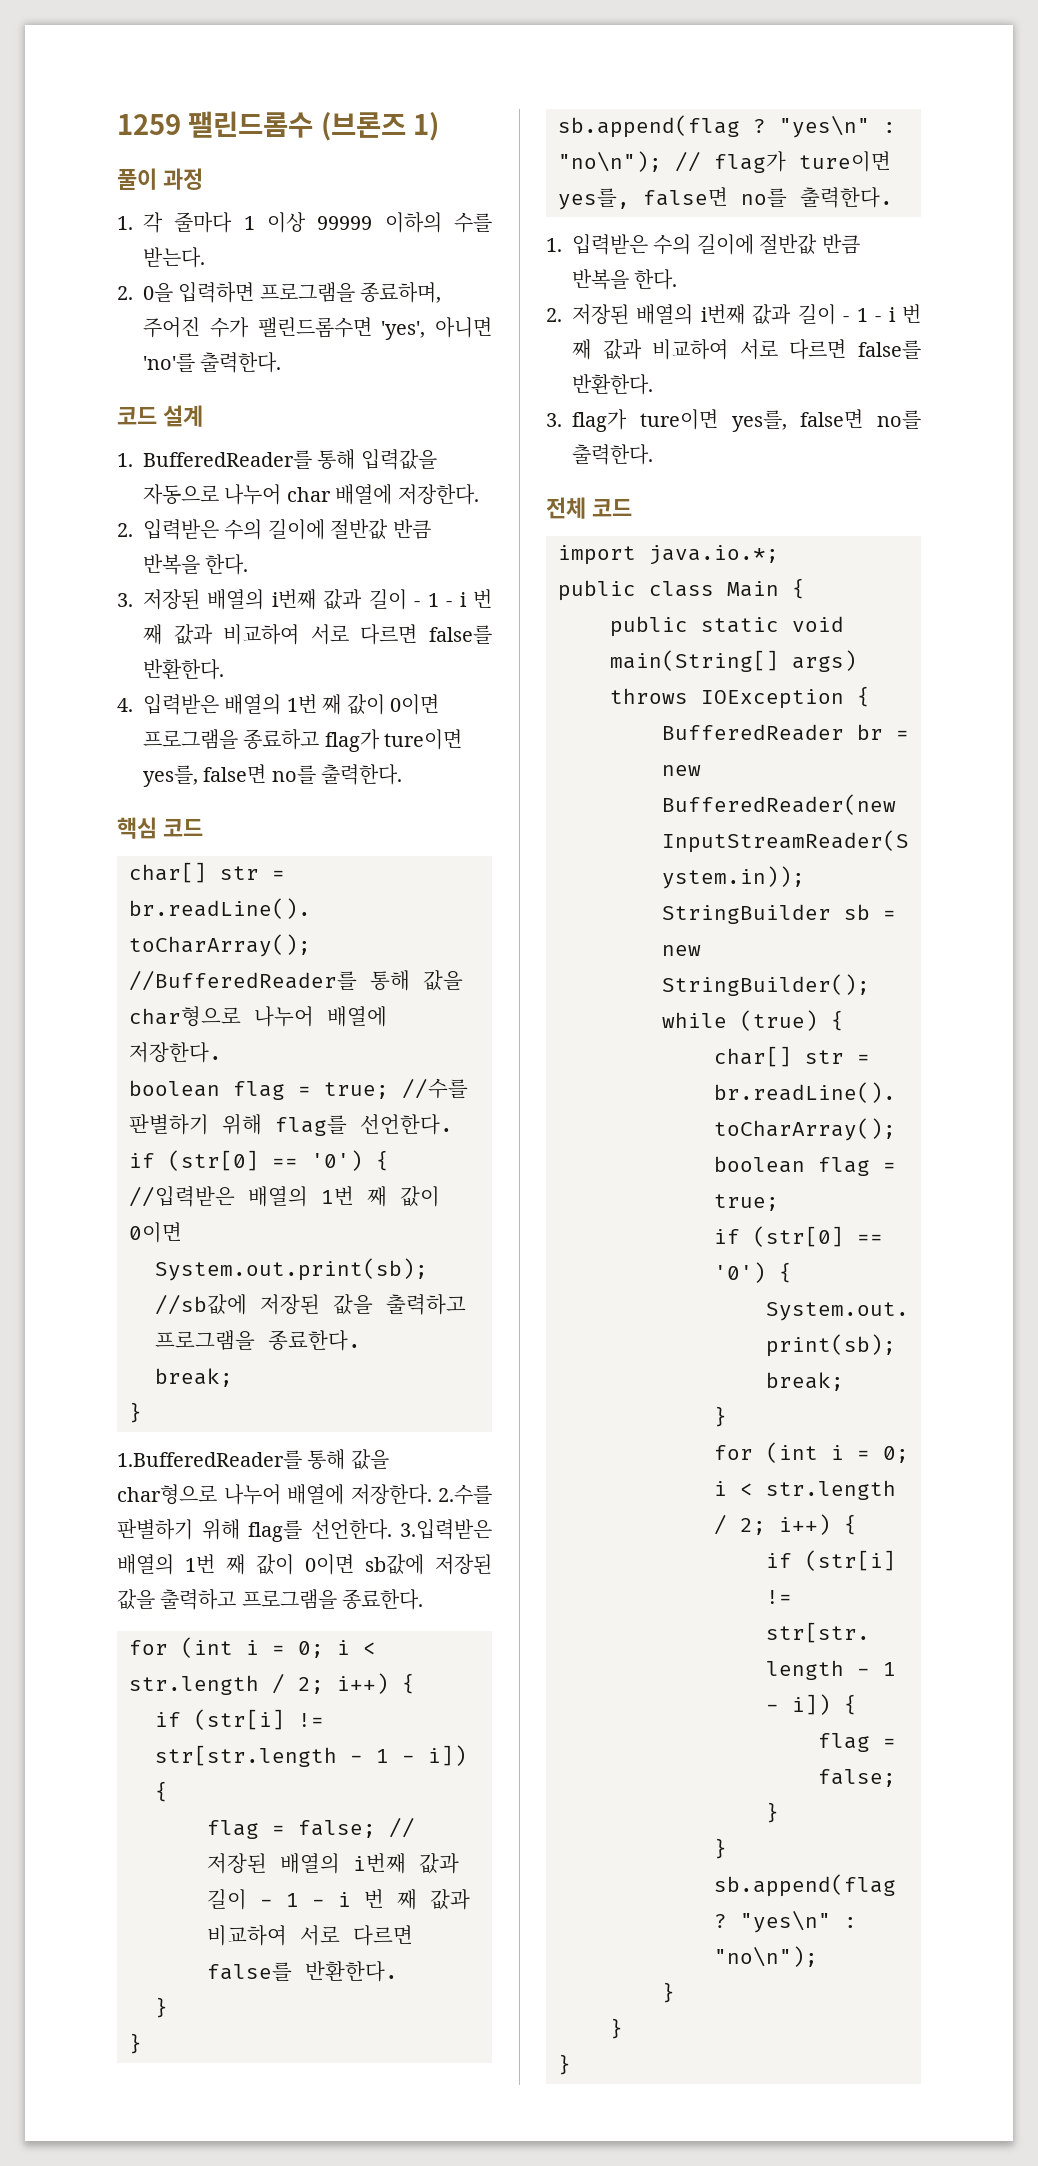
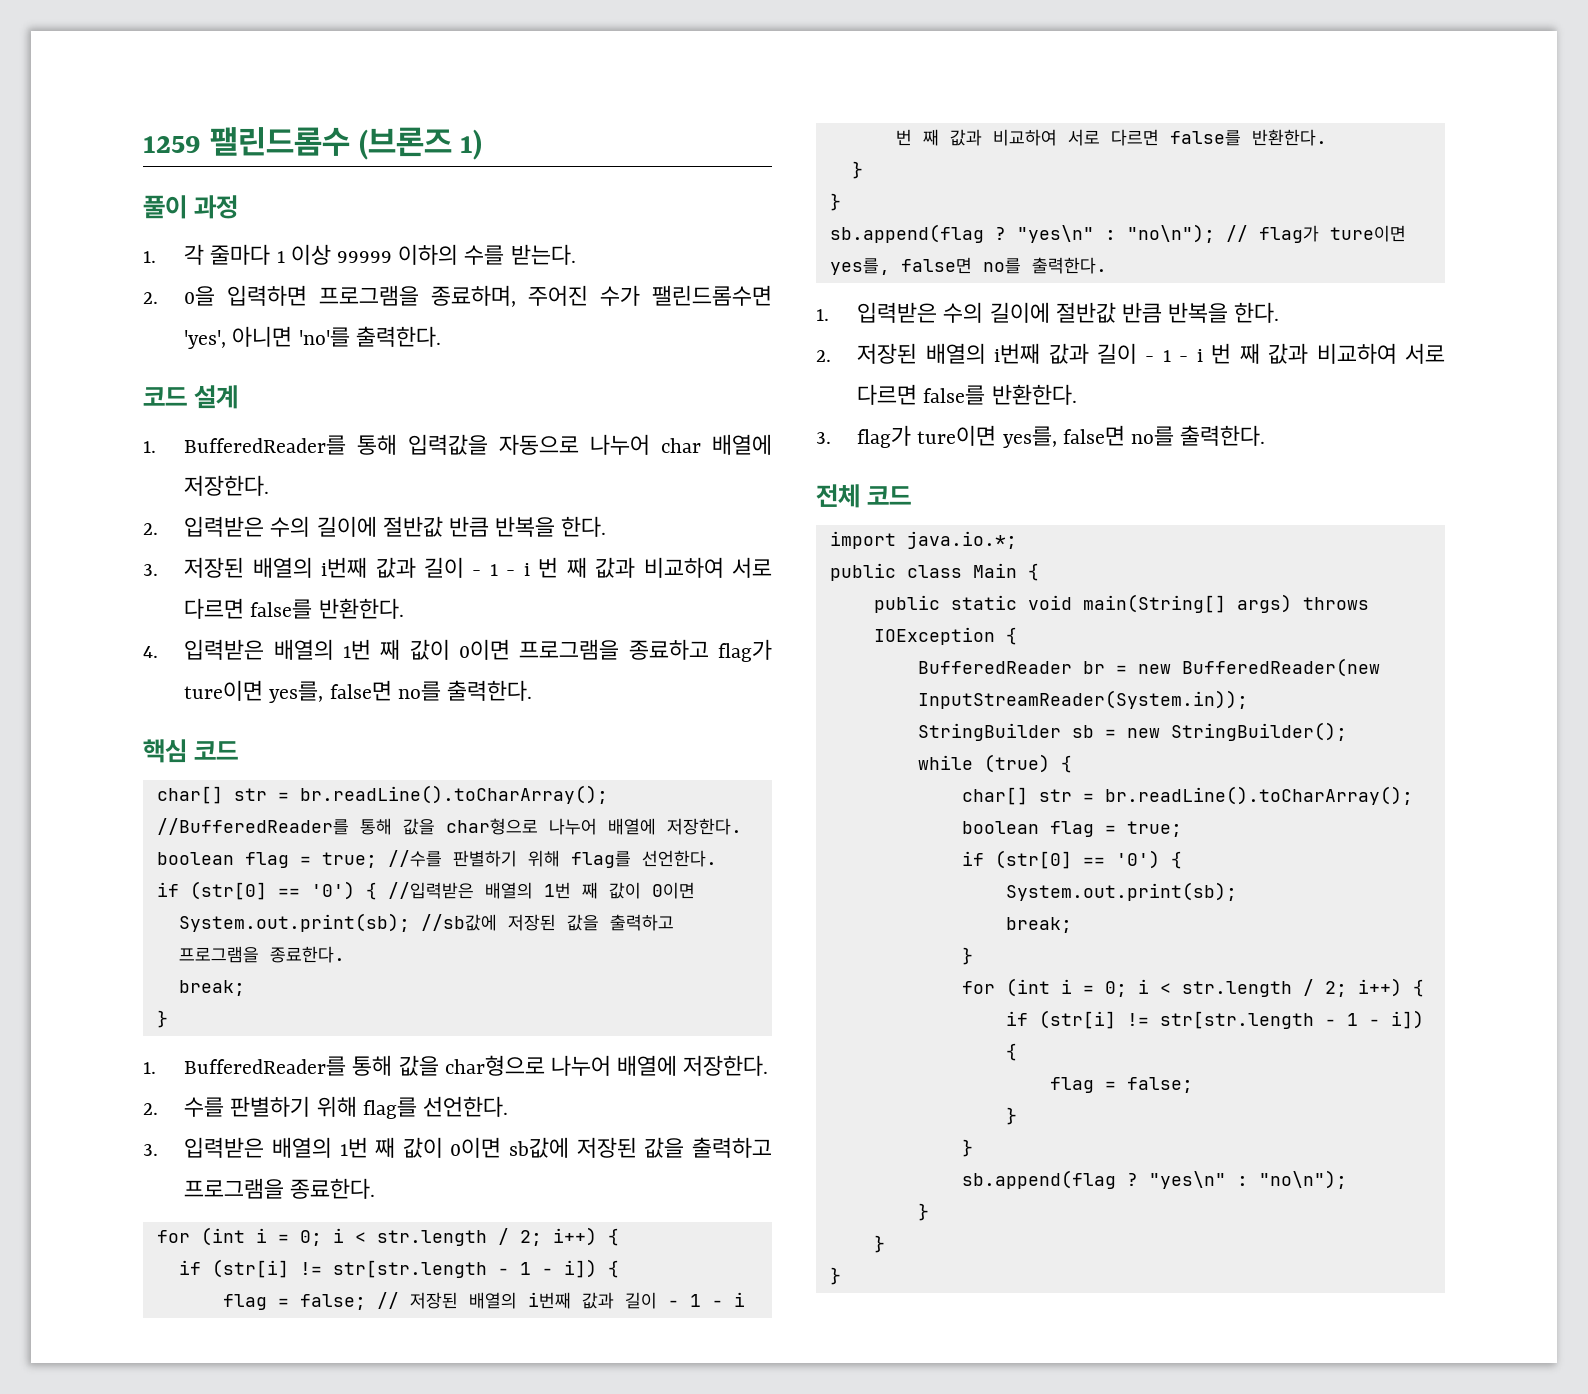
[117,1449,389,1470] [117,1484,492,1505] [117,1519,492,1542] 1.BufferedReader를 통해 값을 char형으로 나누어 배열에 저장한다. 2.수를 판별하기 위해 flag를 선언한다. 3.입력받은 -> [143,1055,769,1076] [143,1096,509,1119] [143,1137,265,1158] 1. BufferedReader를 통해 값을 char형으로 나누어 배열에 저장한다. // 2. 수를 판별하기 위해 flag를 선언한다. // 3. 입력받은

